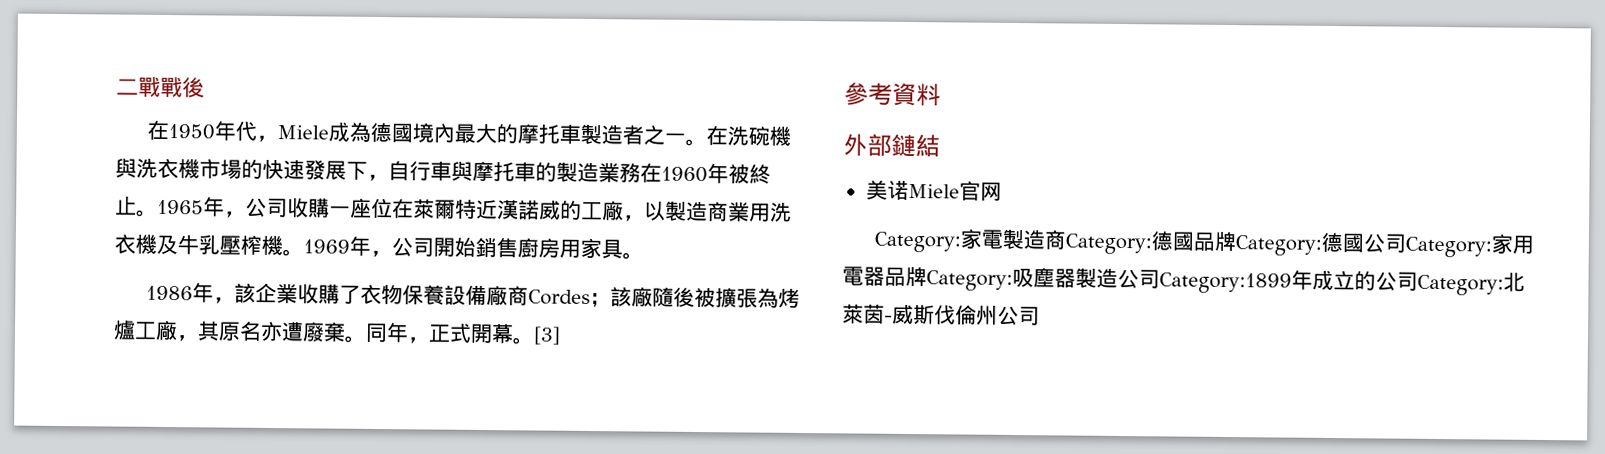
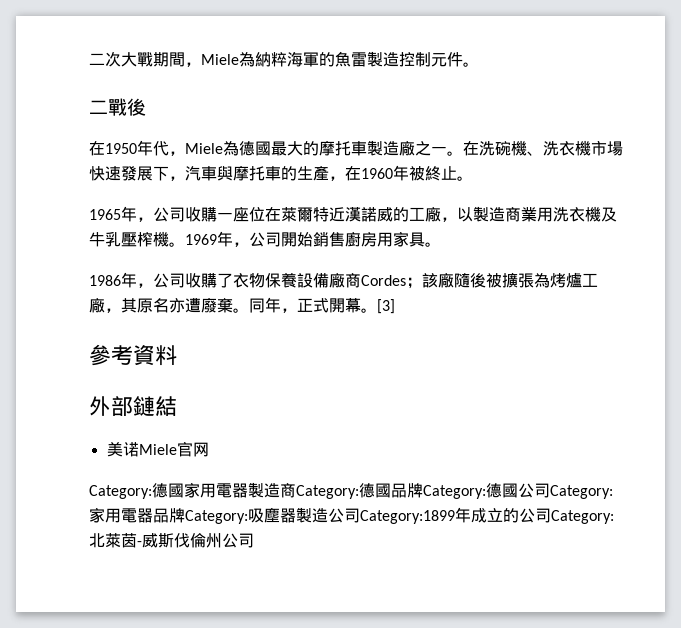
[116,76,161,97] 二戰 -> [89,51,479,67] [89,100,108,114] 二次大戰期間，Miele為納粹海軍的魚雷製造控制元件。 // 二
[327,121,455,143] 成為德國境內 -> [223,141,271,156] 為德國
[621,124,644,145] 者 -> [399,141,415,156] 廠
[115,158,137,178] 與 -> [527,151,543,156] 、
[241,159,263,179] 的 -> (623, 148) none
[388,160,431,181] 自行 -> [185,166,201,181] 汽
[556,161,641,183] 製造業務 -> [297,166,345,181] 生產，
(158, 213) none -> (473, 178) //
[233,282,298,304] 該企業 -> [153,273,185,288] 公司
[959,228,1003,249] 家電 -> [152,482,248,498] 德國家用電器

